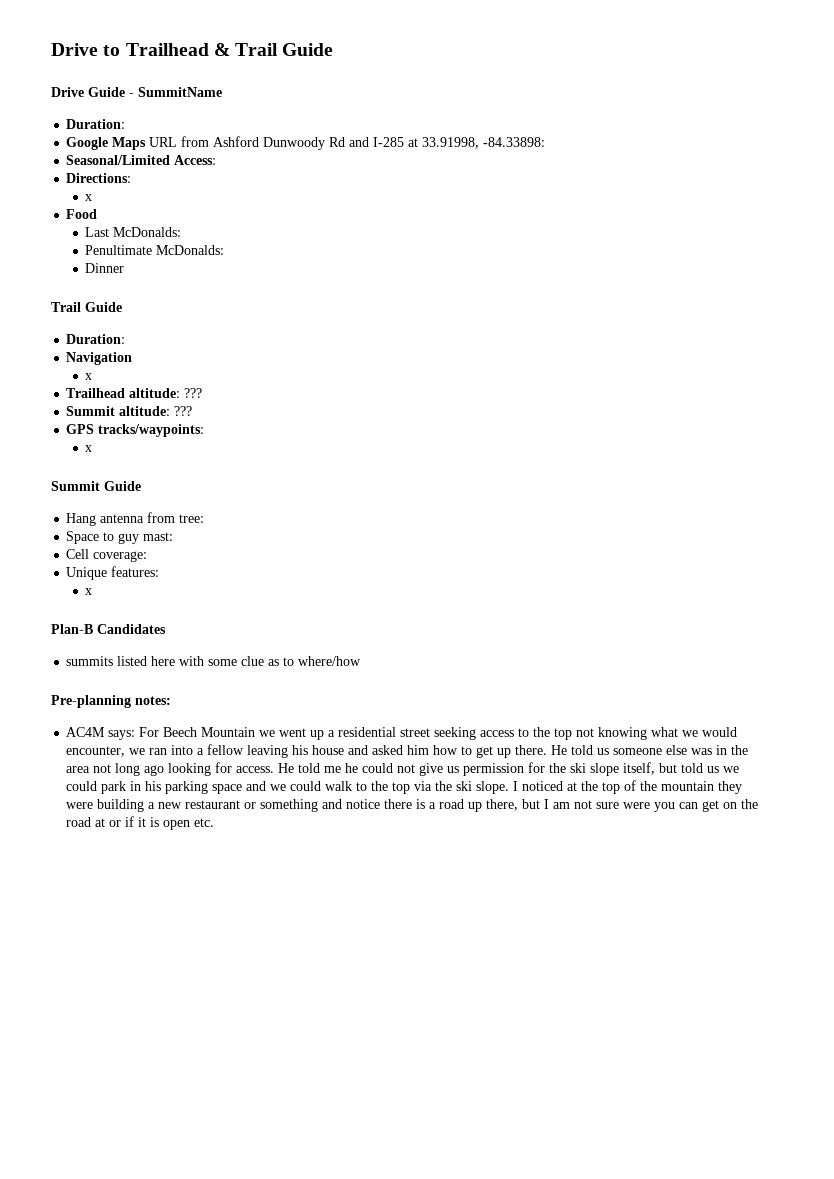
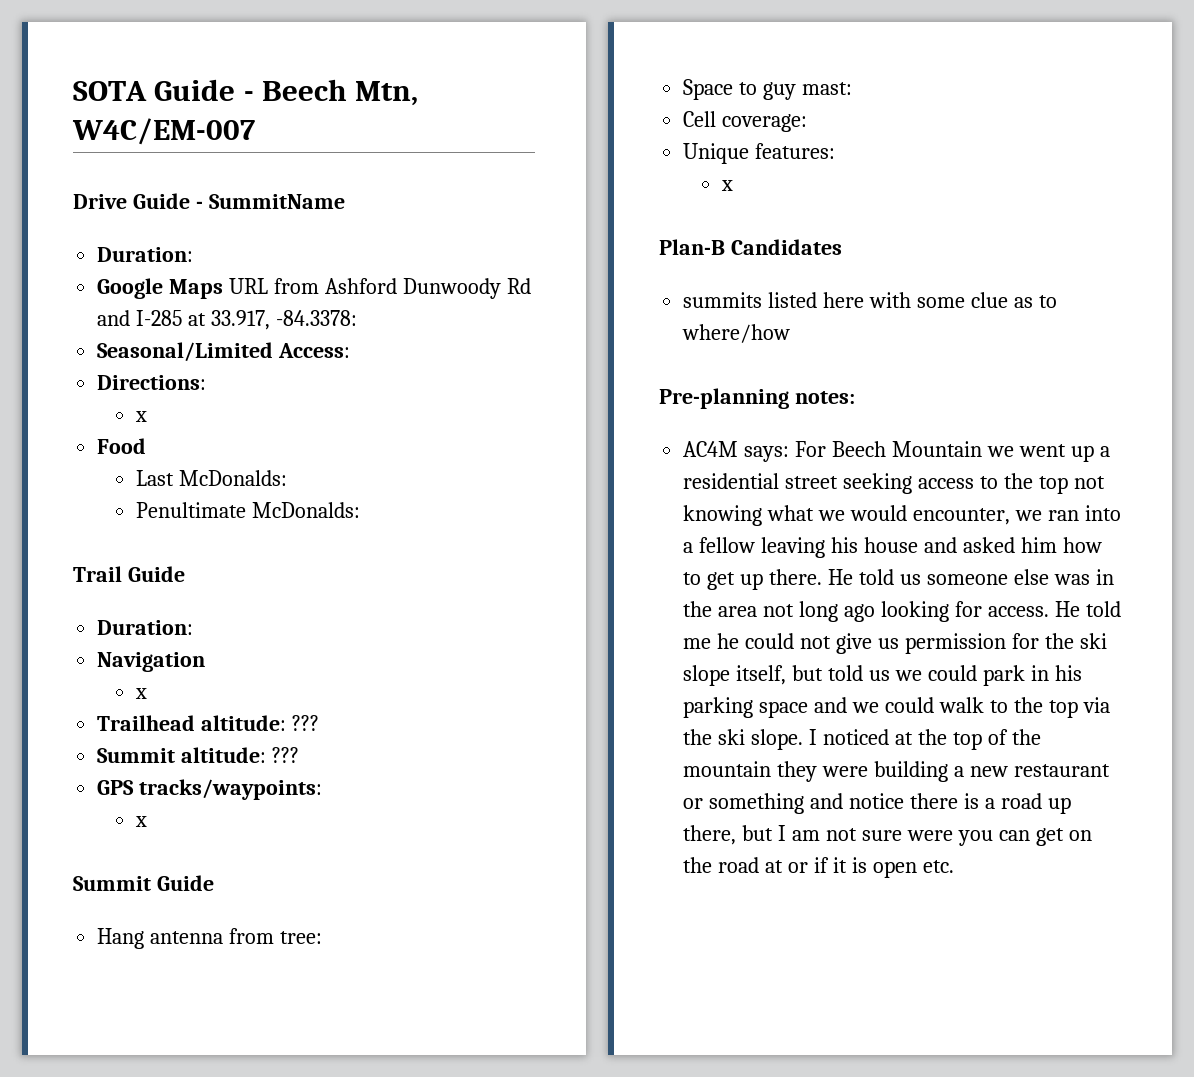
[51,43,334,56] Drive to Trailhead & Trail Guide -> [73,79,419,106] [72,118,255,145] SOTA Guide - Beech Mtn, W4C/EM-007
[422,137,546,149] 33.91998, -84.33898: -> [211,310,357,330] 33.917, -84.3378:
[85,263,125,273] // Dinner -> (361, 510) none

